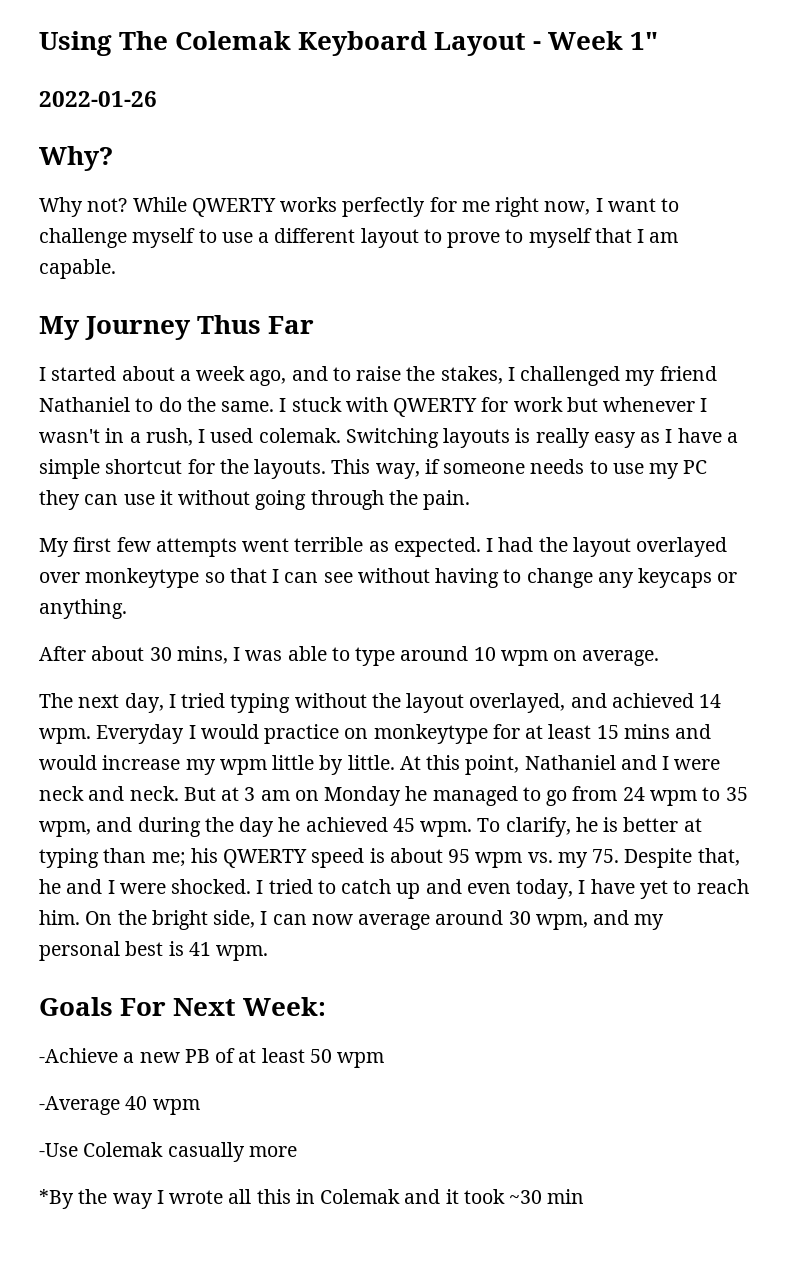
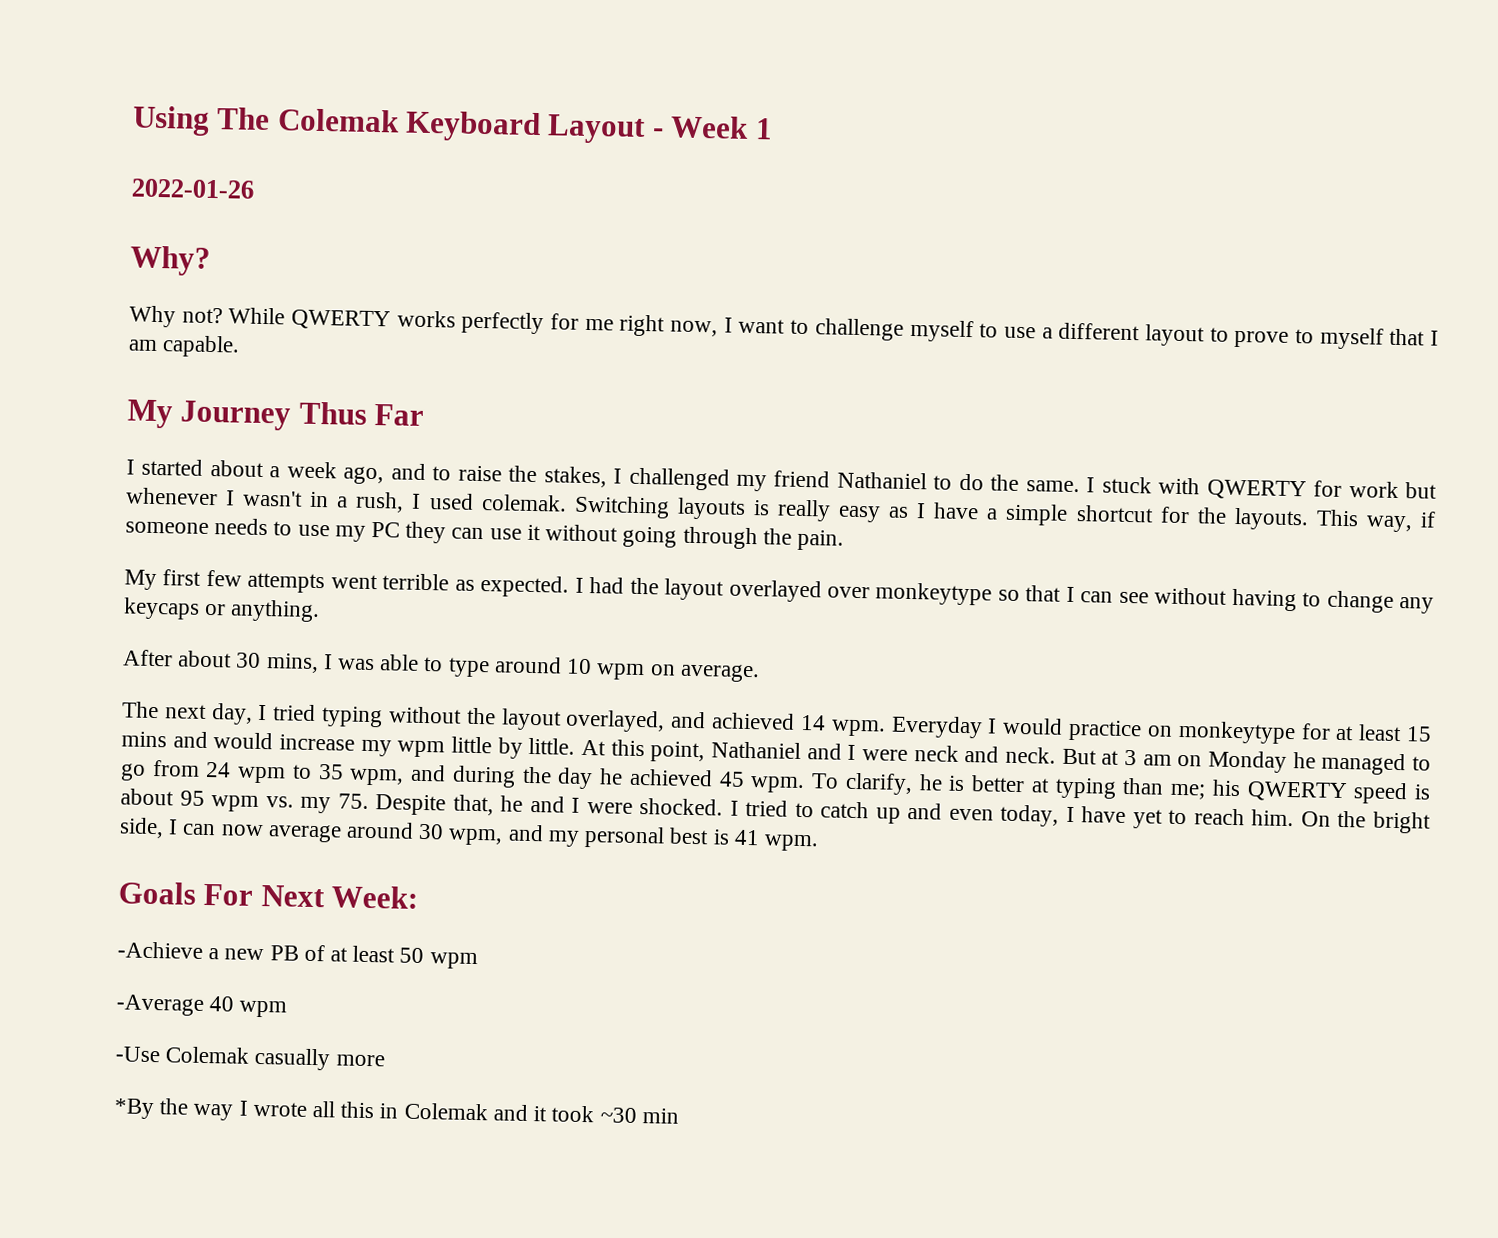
[630,32,659,50] 1" -> [754,118,773,140] 1

